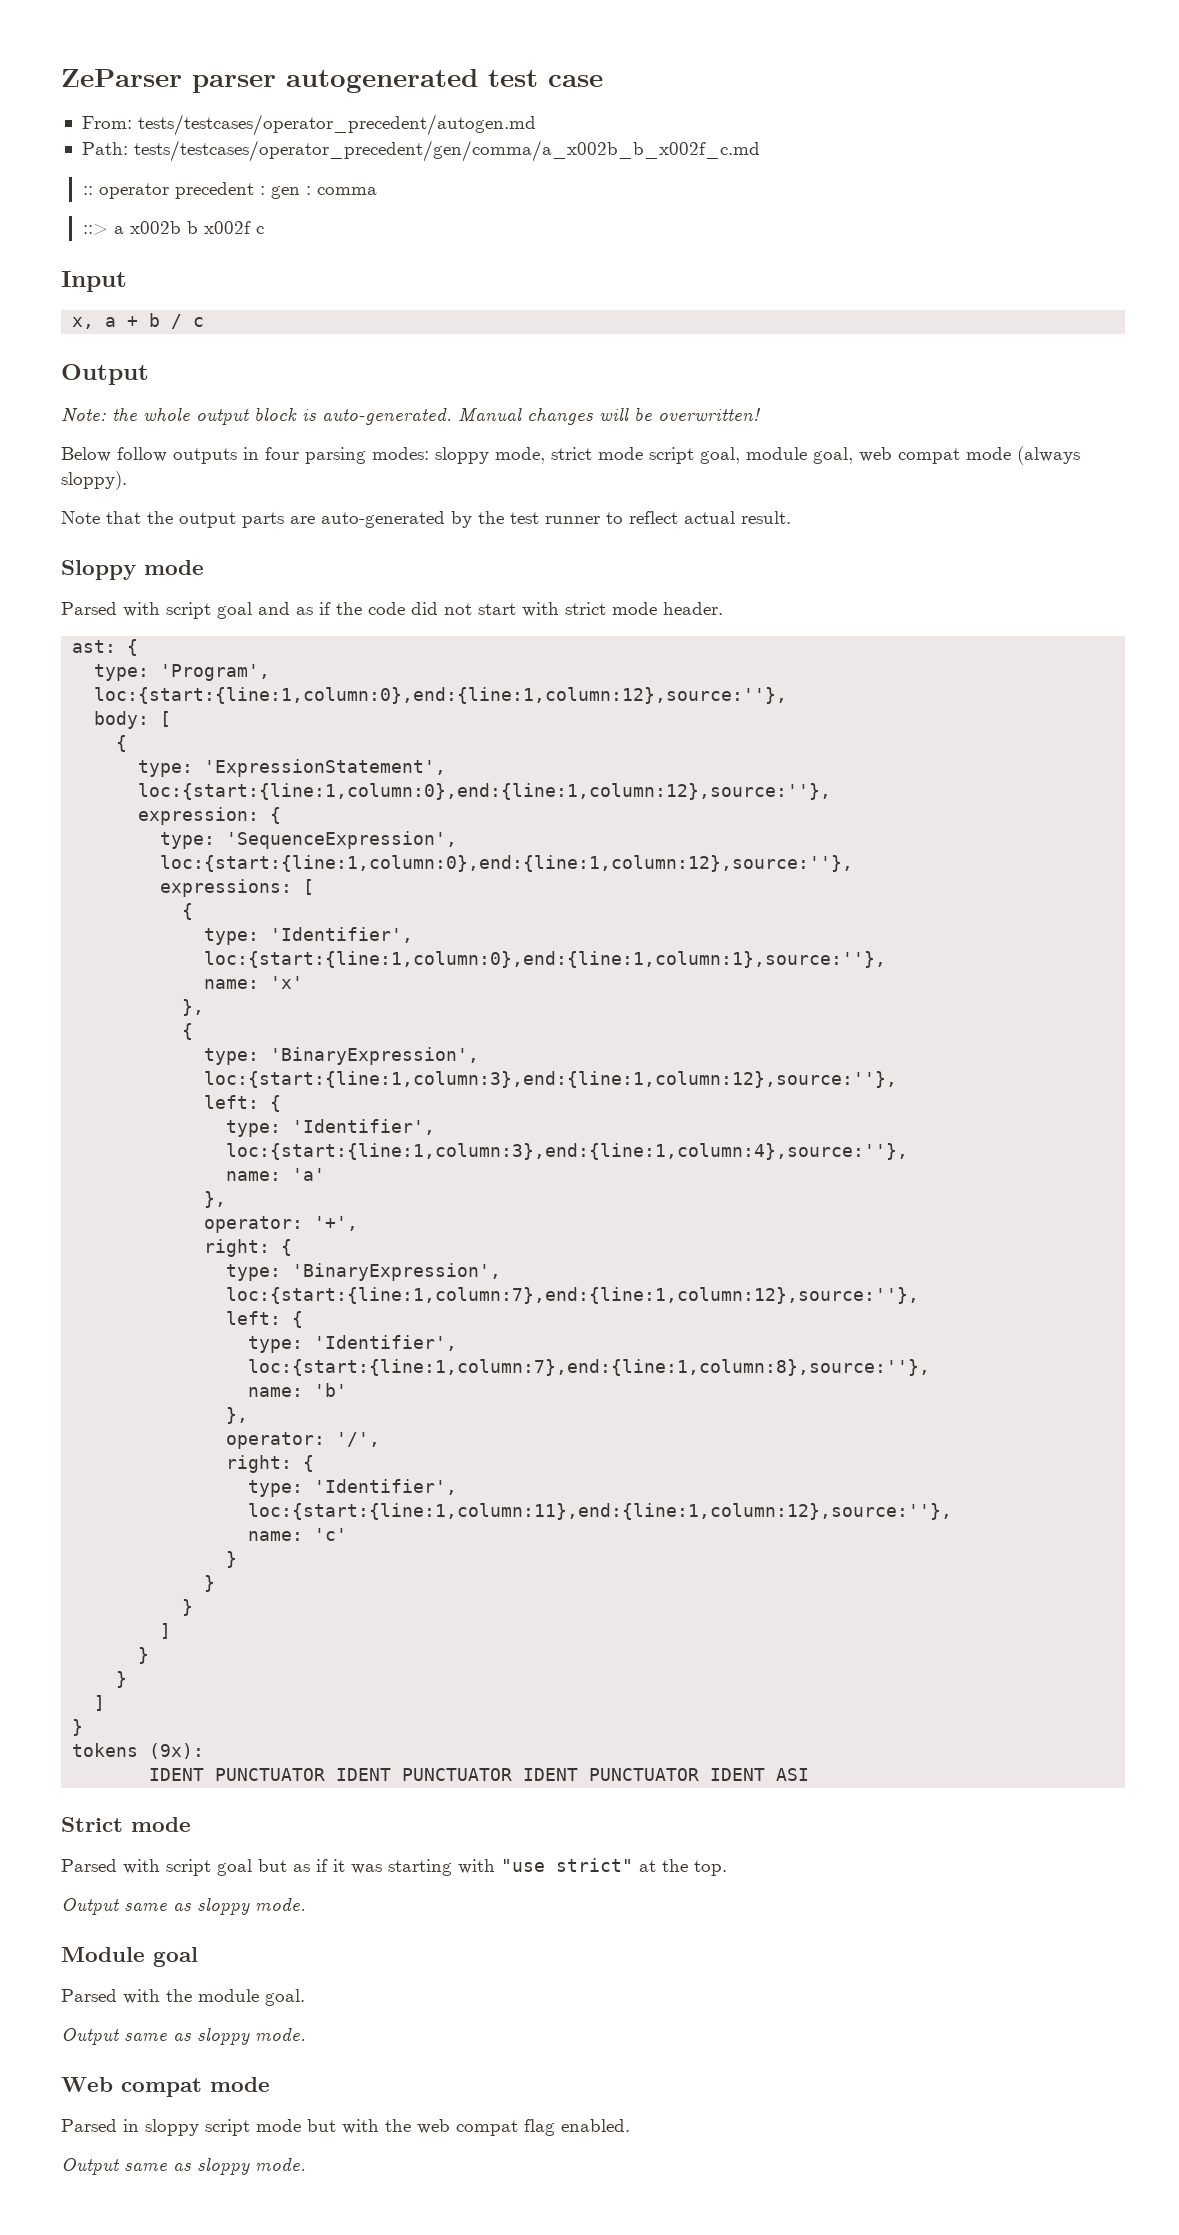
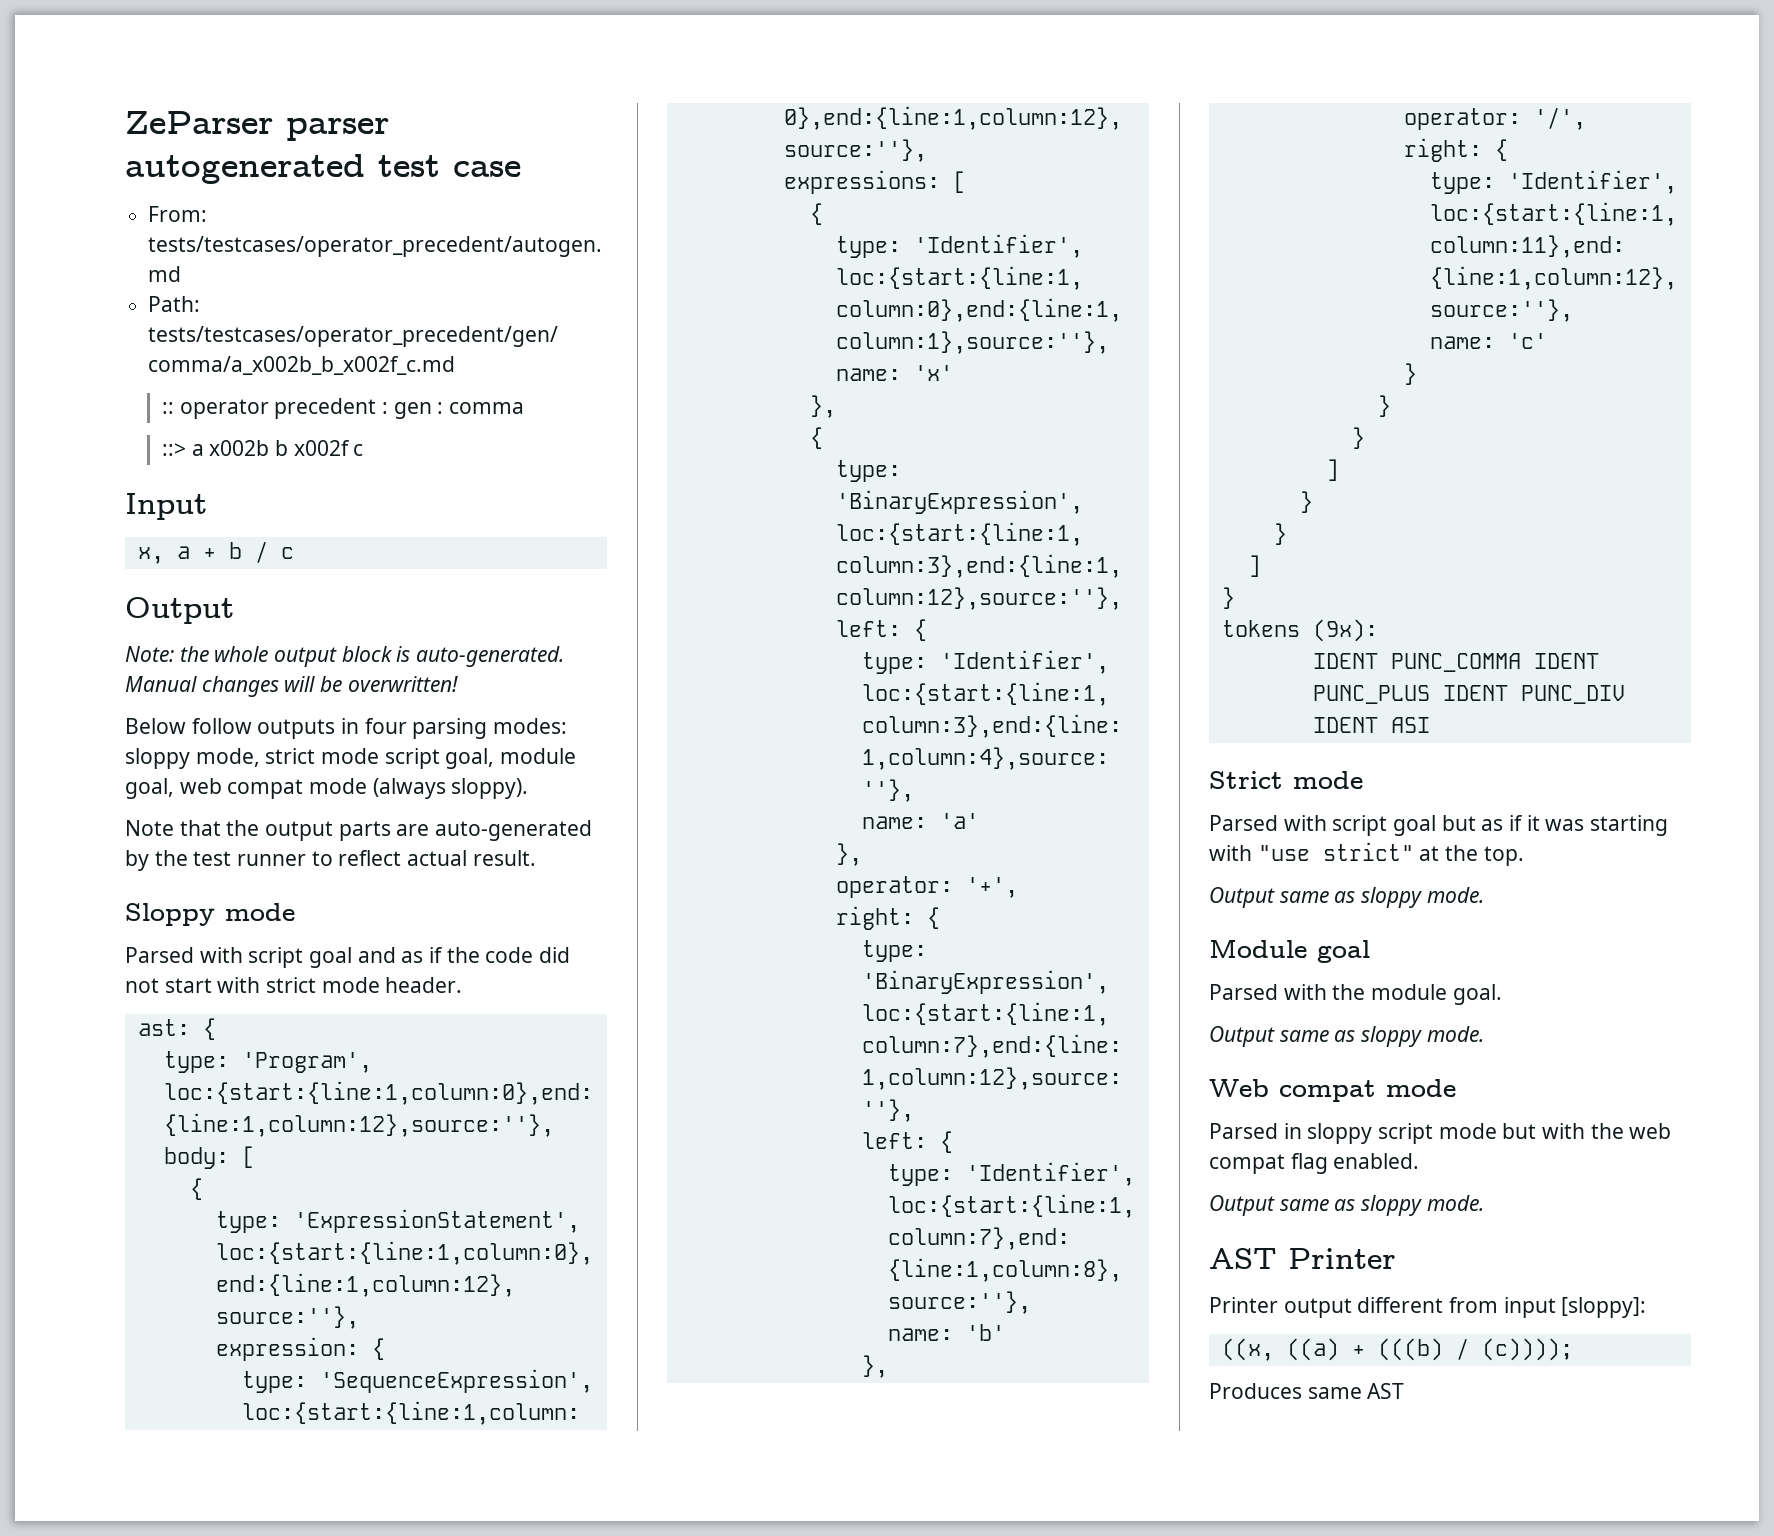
[215,1768,700,1781] PUNCTUATOR IDENT PUNCTUATOR IDENT PUNCTUATOR -> [1390,653,1599,672] [1312,685,1625,704] PUNC_COMMA IDENT PUNC_PLUS IDENT PUNC_DIV
(306, 2164) none -> [1209,1248,1396,1269] [1209,1297,1647,1318] [1221,1338,1573,1361] [1209,1383,1405,1399] // AST Printer // Printer output different from input [sloppy]: // ((x, ((a) + (((b) / (c)))); // Produces same AST

